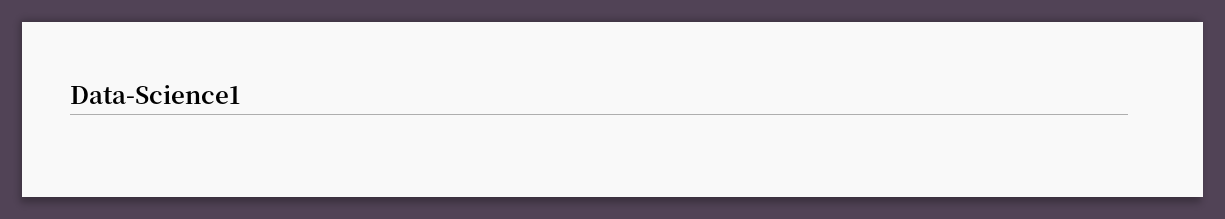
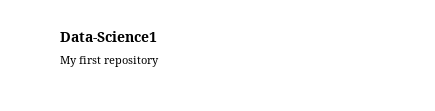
(240, 94) none -> [60,56,159,67] // My first repository

